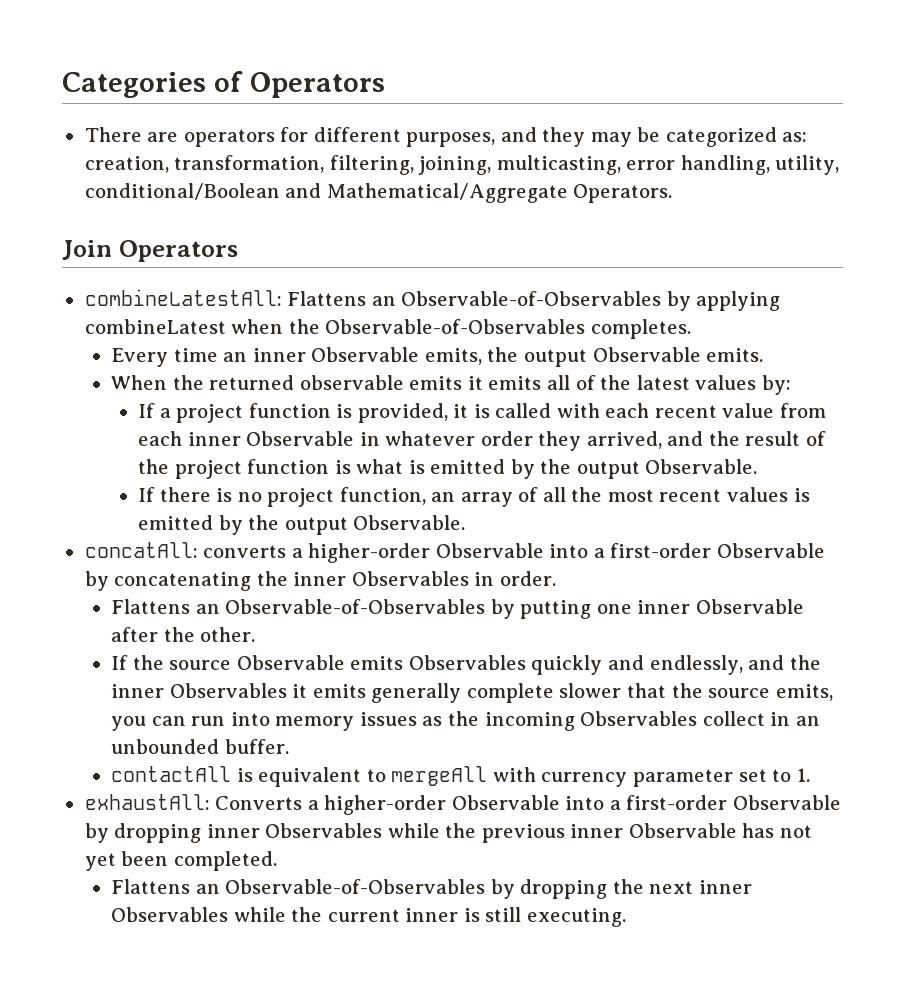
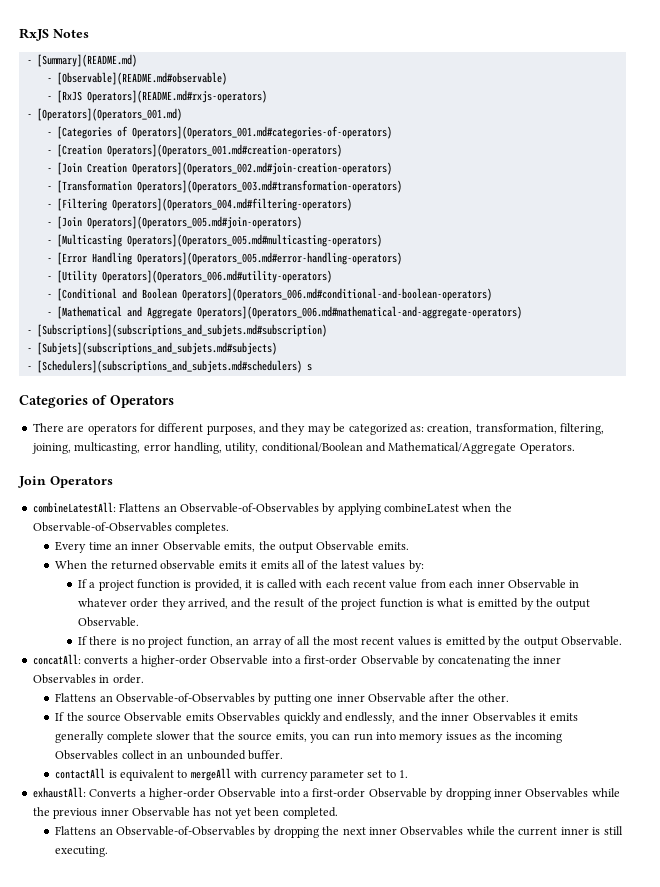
(62, 85) none -> [19,28,89,41] [26,54,137,67] [46,72,227,85] [46,90,267,103] [26,108,182,121] [46,126,392,139] [46,144,342,157] [46,162,392,175] [46,180,402,193] [46,198,352,211] [46,216,302,229] [46,234,382,247] [46,252,402,265] [46,270,332,283] [46,288,492,301] [46,306,522,319] [26,324,327,337] [26,342,277,355] [26,360,312,373] RxJS Notes // - [Summary](README.md) // - [Observable](README.md#observable) // - [RxJS Operators](README.md#rxjs-operators) // - [Operators](Operators_001.md) // - [Categories of Operators](Operators_001.md#categories-of-operators) // - [Creation Operators](Operators_001.md#creation-operators) // - [Join Creation Operators](Operators_002.md#join-creation-operators) // - [Transformation Operators](Operators_003.md#transformation-operators) // - [Filtering Operators](Operators_004.md#filtering-operators) // - [Join Operators](Operators_005.md#join-operators) // - [Multicasting Operators](Operators_005.md#multicasting-operators) // - [Error Handling Operators](Operators_005.md#error-handling-operators) // - [Utility Operators](Operators_006.md#utility-operators) // - [Conditional and Boolean Operators](Operators_006.md#conditional-and-boolean-operators) // - [Mathematical and Aggregate Operators](Operators_006.md#mathematical-and-aggregate-operators) // - [Subscriptions](subscriptions_and_subjets.md#subscription) // - [Subjets](subscriptions_and_subjets.md#subjects) // - [Schedulers](subscriptions_and_subjets.md#schedulers) s //

